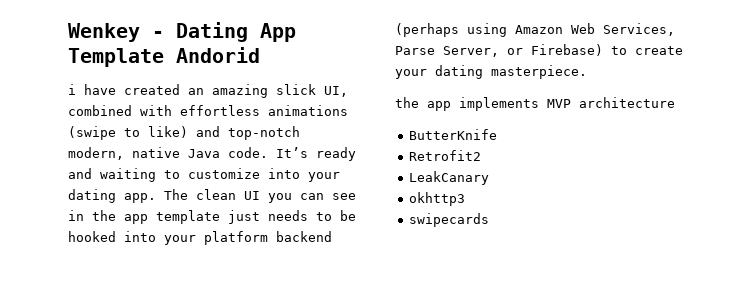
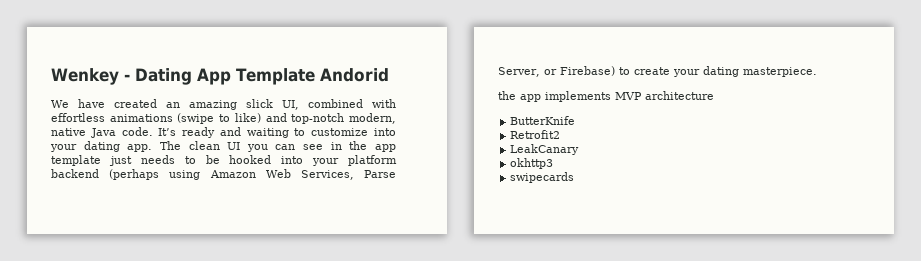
[68,84,76,95] i -> [51,100,69,108] We

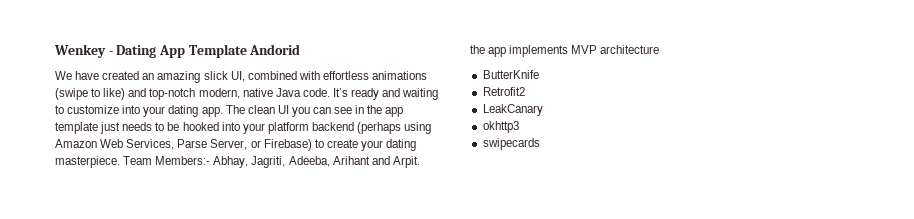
(817, 72) none -> [123,156,420,168] Team Members:- Abhay, Jagriti, Adeeba, Arihant and Arpit.

